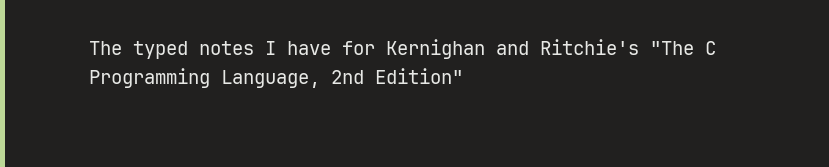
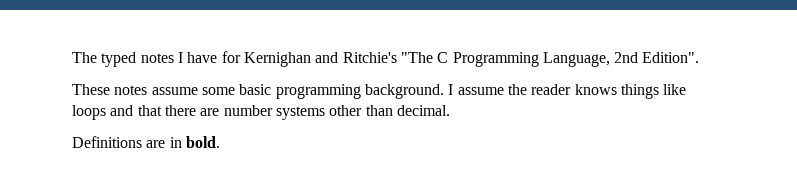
[375,68,463,84] Edition" -> [642,52,700,63] [72,84,687,99] [72,105,450,120] [72,136,220,148] Edition". // These notes assume some basic programming background. I assume the reader knows things like loops and that there are number systems other than decimal. // Definitions are in bold.

